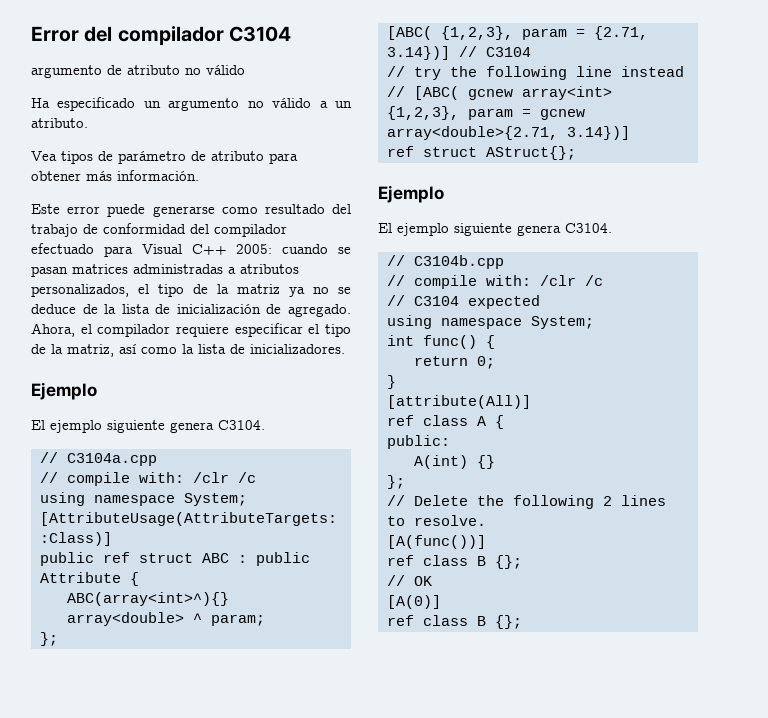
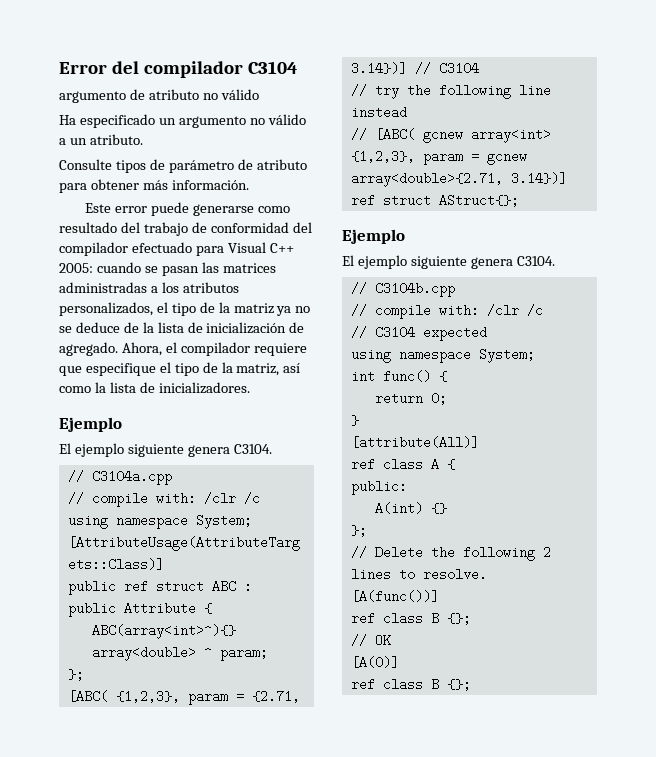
[31,151,57,161] Vea -> [59,159,112,170] Consulte
(68, 271) none -> [201,262,219,273] las
(236, 270) none -> [161,282,179,293] los
[234,323,303,337] especificar -> [59,363,156,376] que especifique

